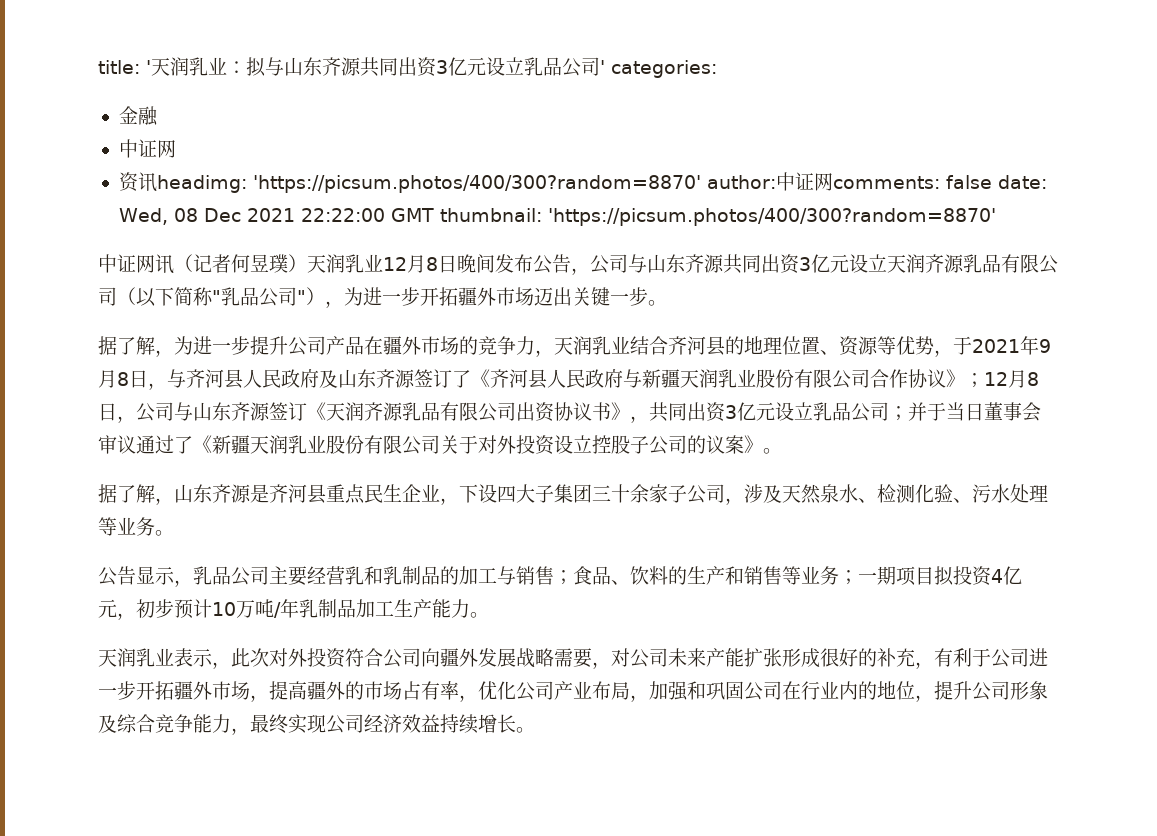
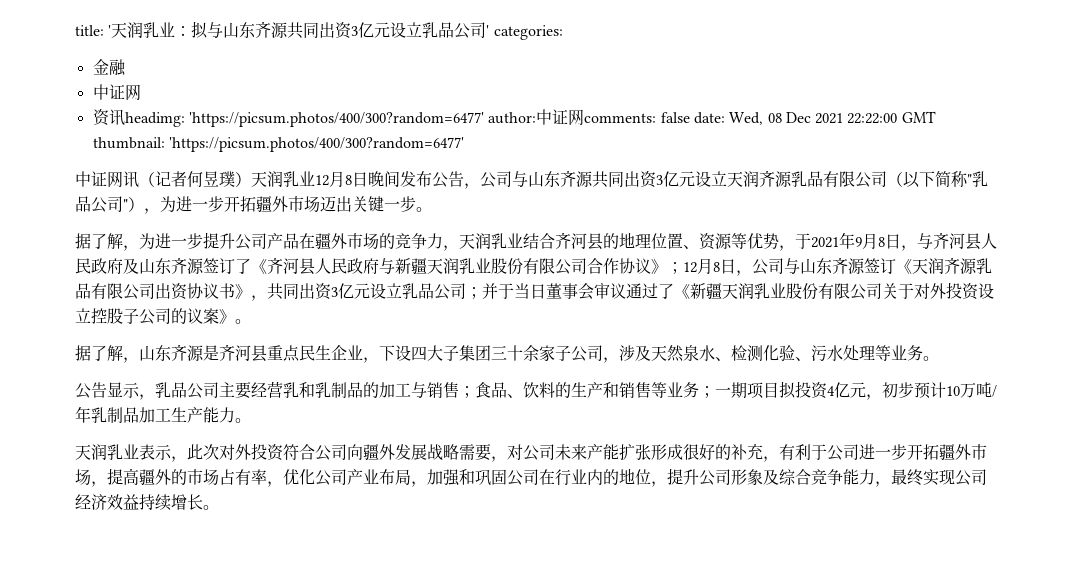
[252,175,701,193] 'https://picsum.photos/400/300?random=8870' -> [188,112,484,127] 'https://picsum.photos/400/300?random=6477'
[547,208,996,226] 'https://picsum.photos/400/300?random=8870' -> [168,137,464,152] 'https://picsum.photos/400/300?random=6477'

